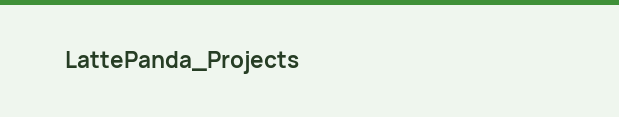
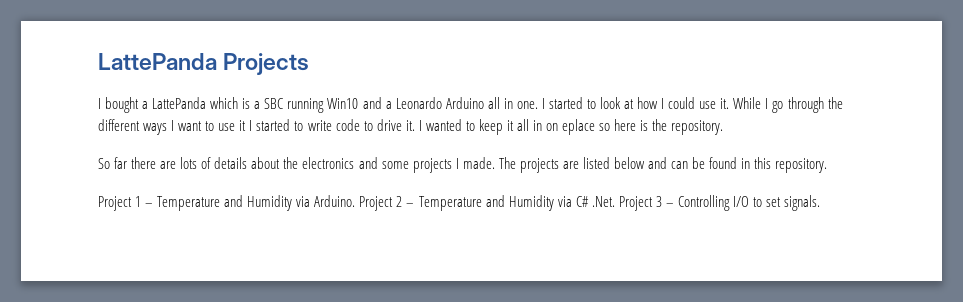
[65,51,299,74] LattePanda_Projects -> [98,53,310,75] [98,97,843,113] [98,119,724,135] [98,157,828,173] [98,195,821,211] LattePanda Projects // I bought a LattePanda which is a SBC running Win10 and a Leonardo Arduino all in one. I started to look at how I could use it. While I go through the different ways I want to use it I started to write code to drive it. I wanted to keep it all in on eplace so here is the repository. // So far there are lots of details about the electronics and some projects I made. The projects are listed below and can be found in this repository. // Project 1 – Temperature and Humidity via Arduino. Project 2 – Temperature and Humidity via C# .Net. Project 3 – Controlling I/O to set signals.

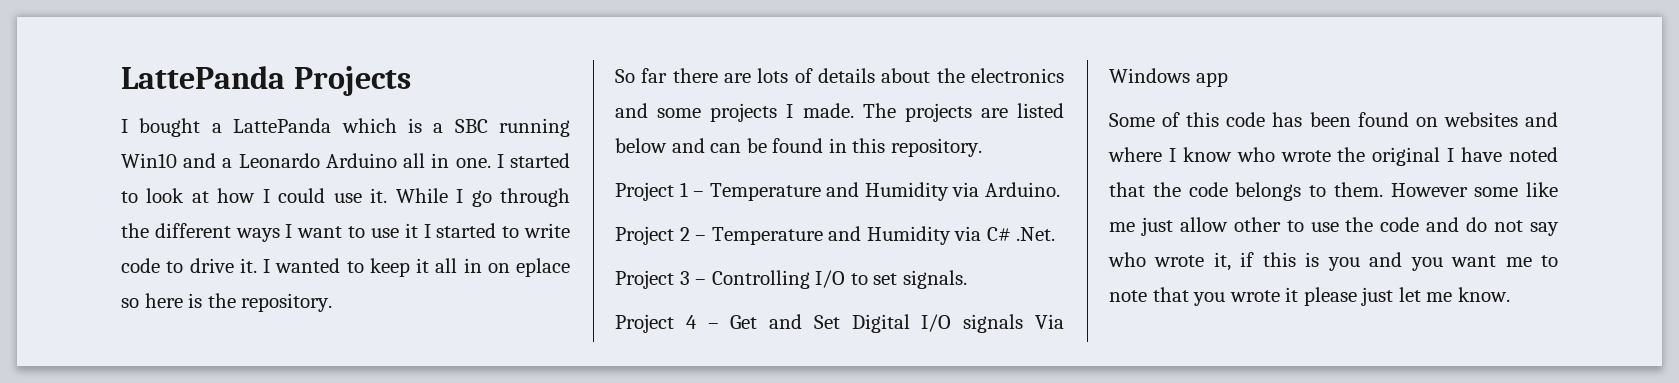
(356, 201) none -> (1060, 189) //
(615, 201) none -> (1056, 234) //
(821, 203) none -> [615,314,1064,333] [1109,68,1228,87] [1109,112,1558,127] [1108,147,1558,166] [1109,182,1558,201] [1109,217,1559,236] [1108,252,1558,271] [1109,287,1510,306] // Project 4 – Get and Set Digital I/O signals Via Windows app // Some of this code has been found on websites and where I know who wrote the original I have noted that the code belongs to them. However some like me just allow other to use the code and do not say who wrote it, if this is you and you want me to note that you wrote it please just let me know.

